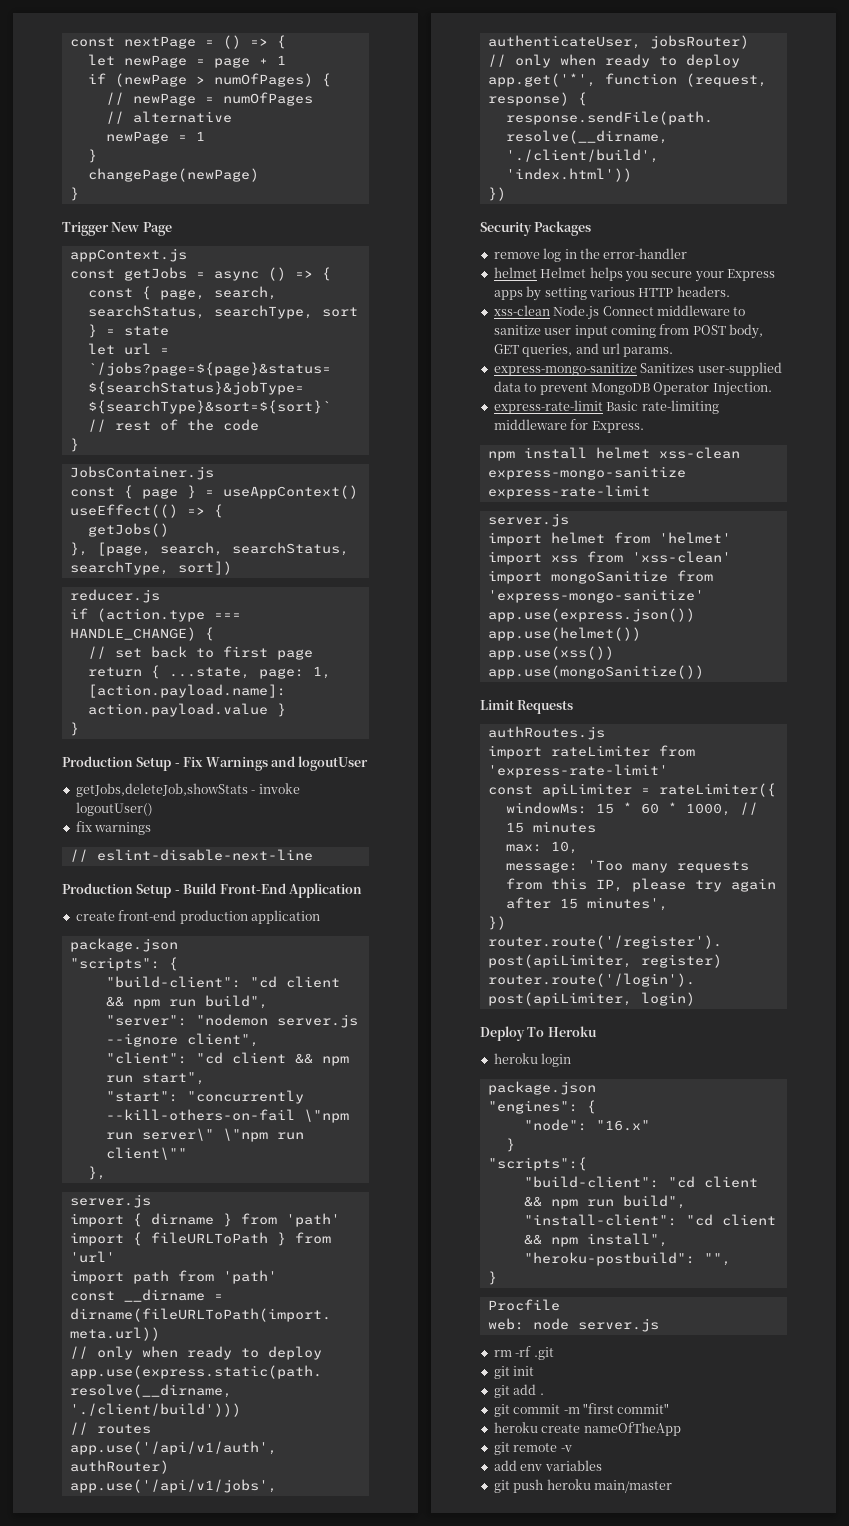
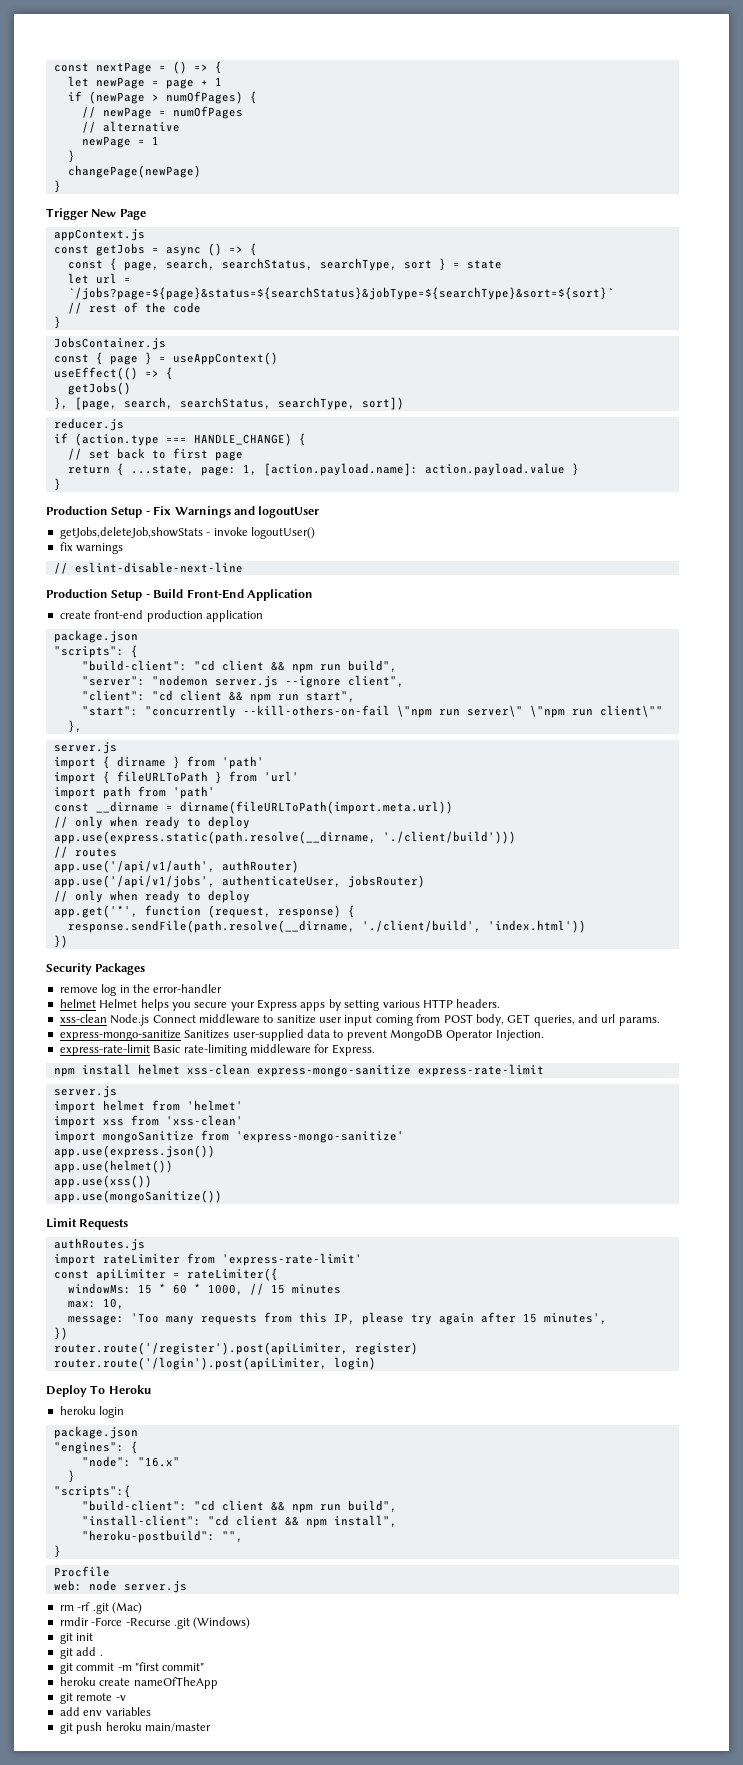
(554, 1353) none -> [111,1602,142,1614] [59,1617,251,1629] (Mac) // rmdir -Force -Recurse .git (Windows)

